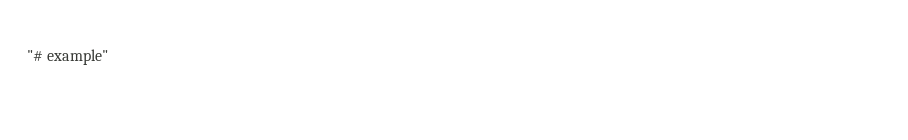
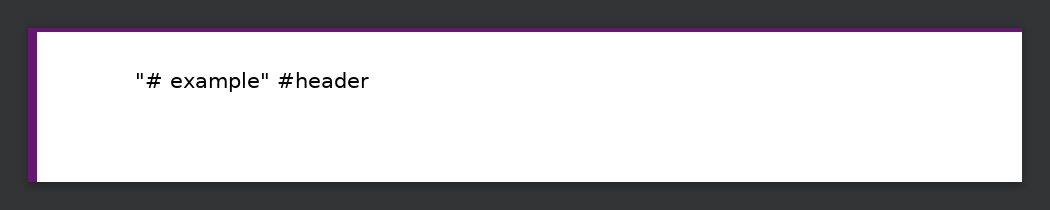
(109, 57) none -> [277,72,369,88] #header

